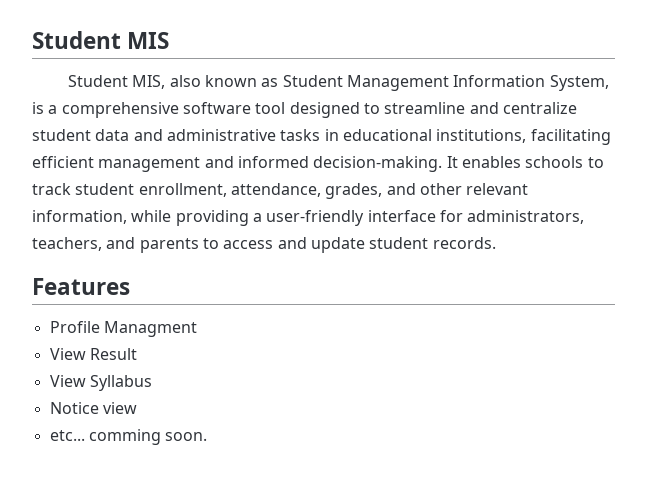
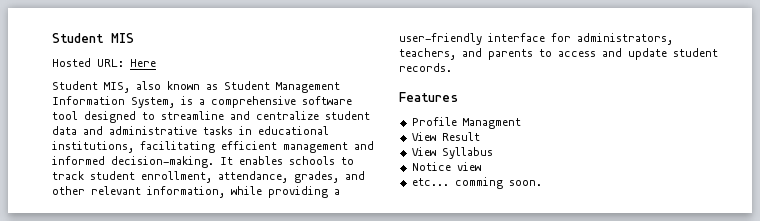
(170, 40) none -> [52,58,156,67] // Hosted URL: Here

